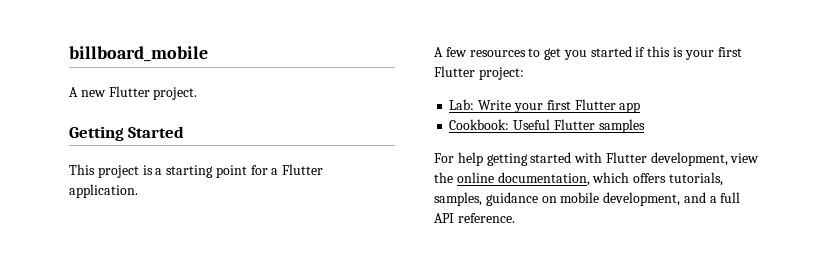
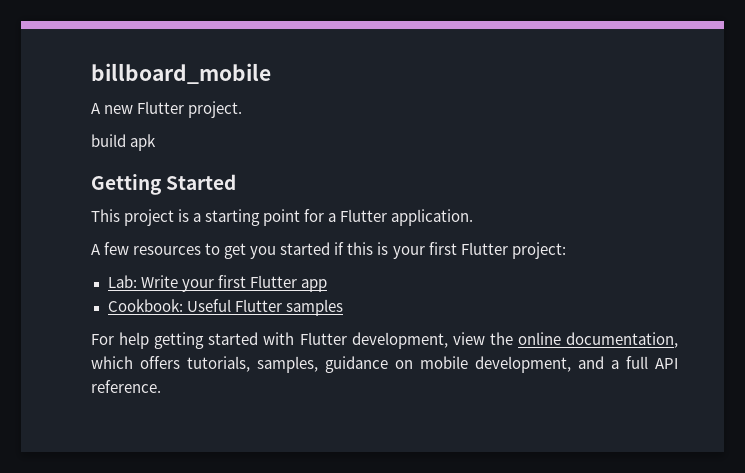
(198, 93) none -> [91,134,157,151] // build apk

